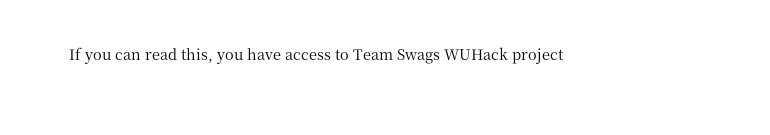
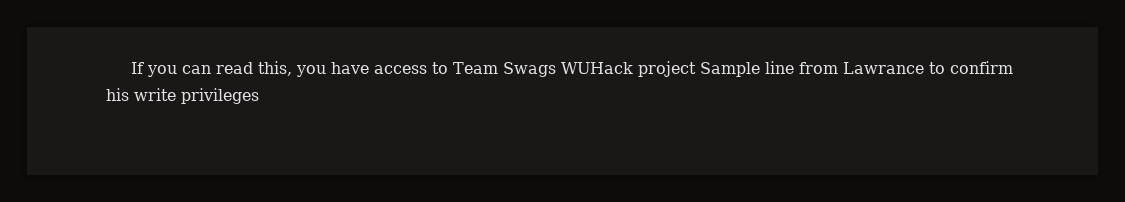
(564, 56) none -> [700,61,1014,77] [106,88,259,104] Sample line from Lawrance to confirm his write privileges

